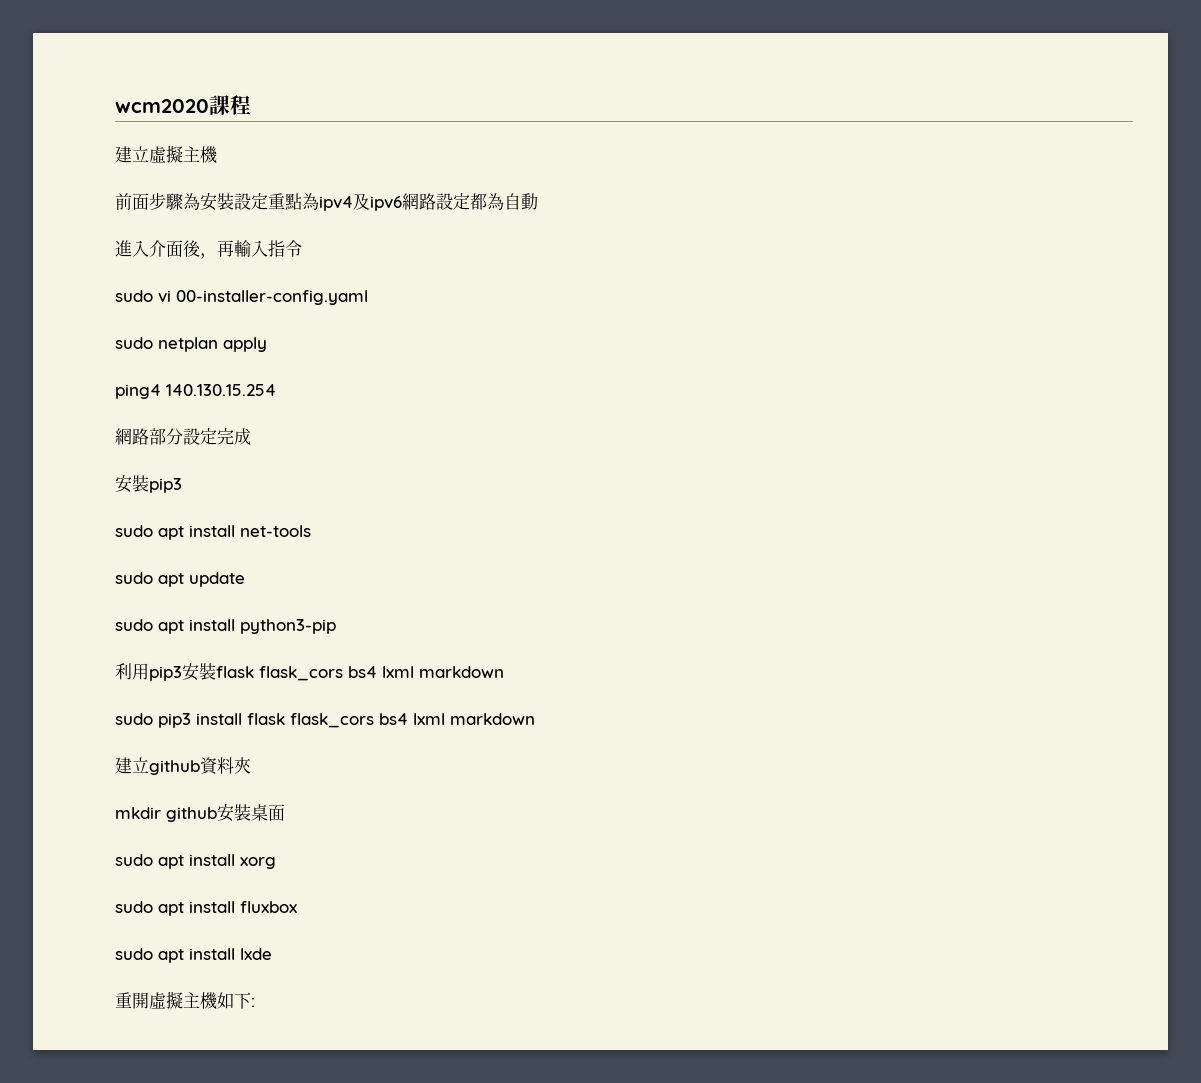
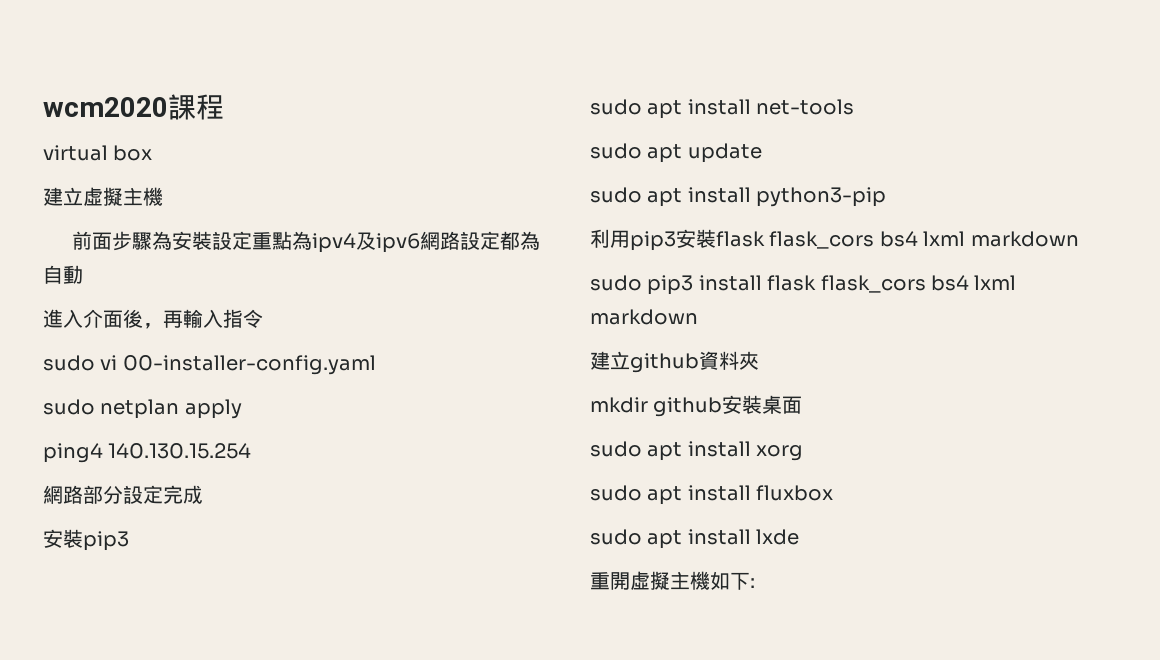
(251, 105) none -> [43,145,153,161] // virtual box

